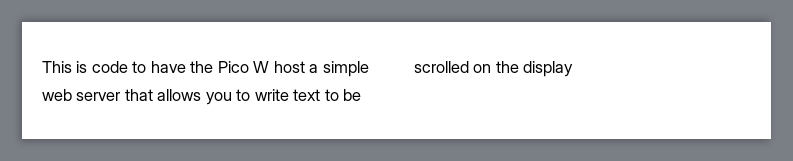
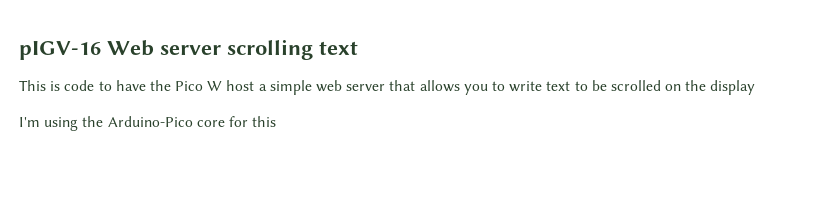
(42, 67) none -> [19,39,358,60] pIGV-16 Web server scrolling text //
(574, 69) none -> [19,116,277,131] // I'm using the Arduino-Pico core for this

